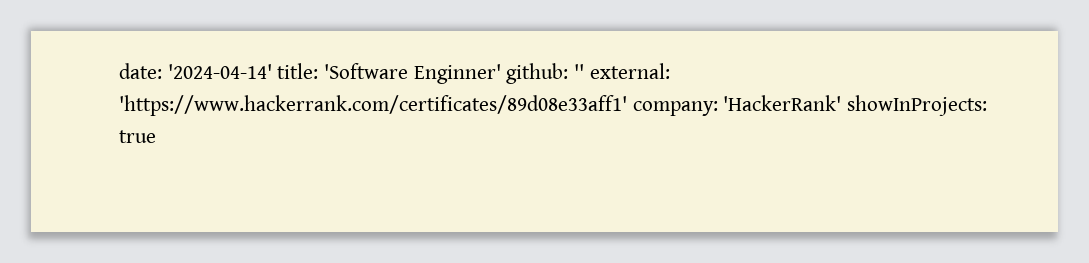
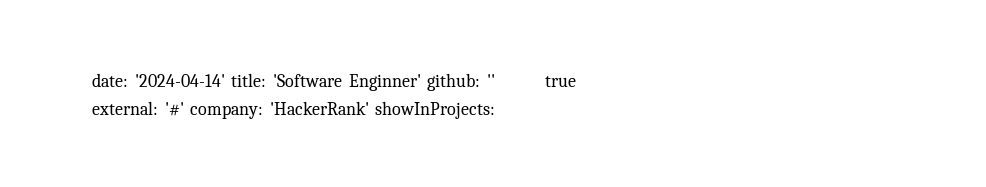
[119,95,627,116] 'https://www.hackerrank.com/certificates/89d08e33aff1' -> [164,102,184,116] '#'

